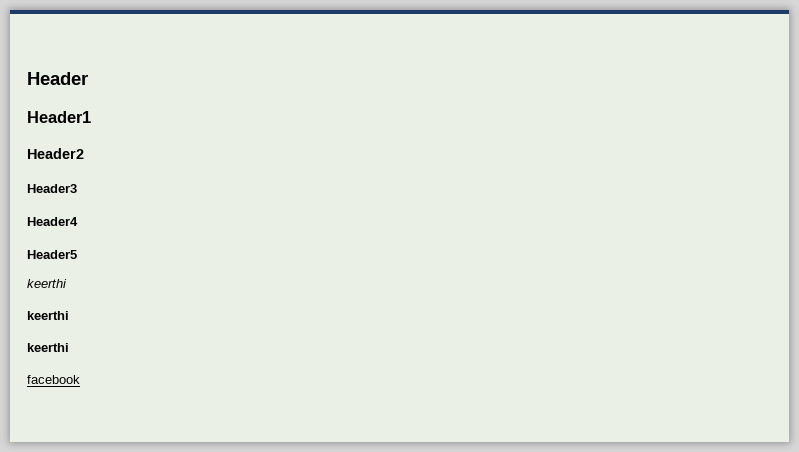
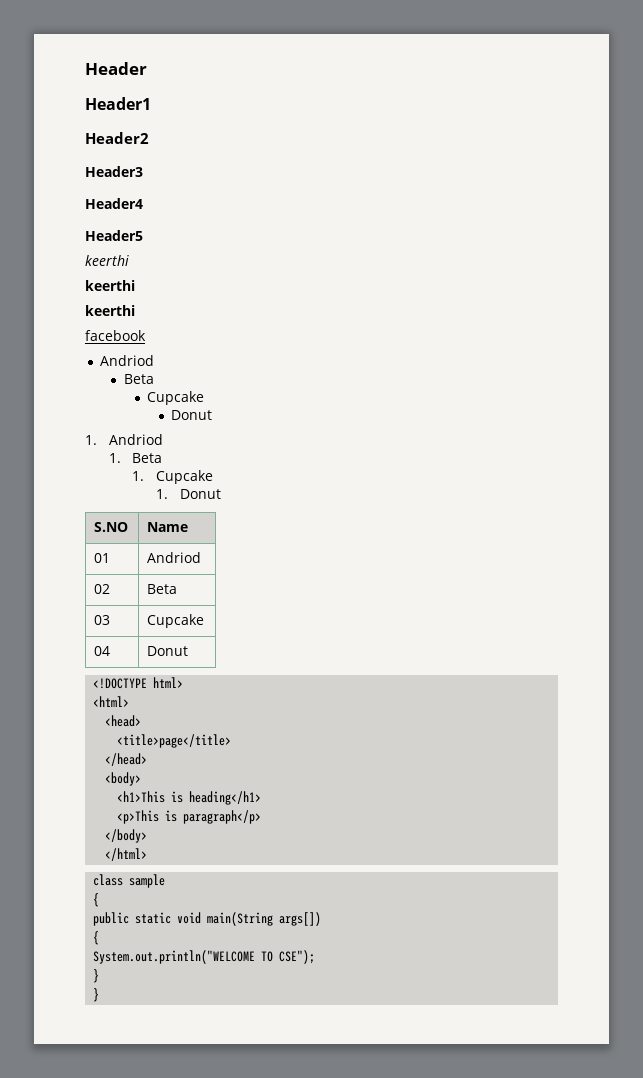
(80, 379) none -> [99,355,154,366] [123,374,154,384] [147,391,205,405] [170,410,212,420] [85,434,163,445] [108,453,163,463] [132,470,213,484] [155,489,221,499] [94,522,129,532] [147,522,189,532] [94,553,111,563] [147,552,202,563] [94,584,111,594] [147,584,178,594] [94,615,111,625] [147,614,205,628] [94,646,111,656] [147,646,189,656] [93,677,184,689] [93,696,130,707] [105,715,142,727] [117,734,232,748] [105,753,148,766] [105,772,142,786] [117,791,262,805] [117,810,262,824] [105,829,148,843] [105,848,148,861] [93,874,166,888] [93,893,100,907] [93,912,322,926] [93,931,100,945] [93,950,316,964] [93,969,100,983] [93,988,100,1002] // Andriod // Beta // Cupcake // Donut // 1. Andriod // 1. Beta // 1. Cupcake // 1. Donut // S.NO | Name // 01 | Andriod // 02 | Beta // 03 | Cupcake // 04 | Donut // <!DOCTYPE html> // <html> // <head> // <title>page</title> // </head> // <body> // <h1>This is heading</h1> // <p>This is paragraph</p> // </body> // </html> // class sample // { // public static void main(String args[]) // { // System.out.println("WELCOME TO CSE"); // } // }

